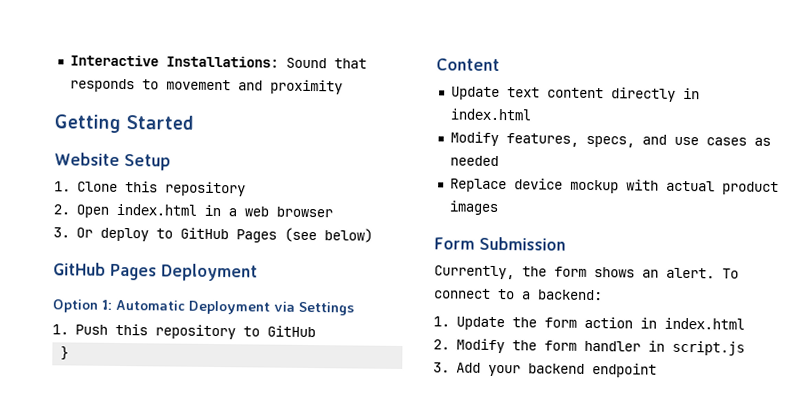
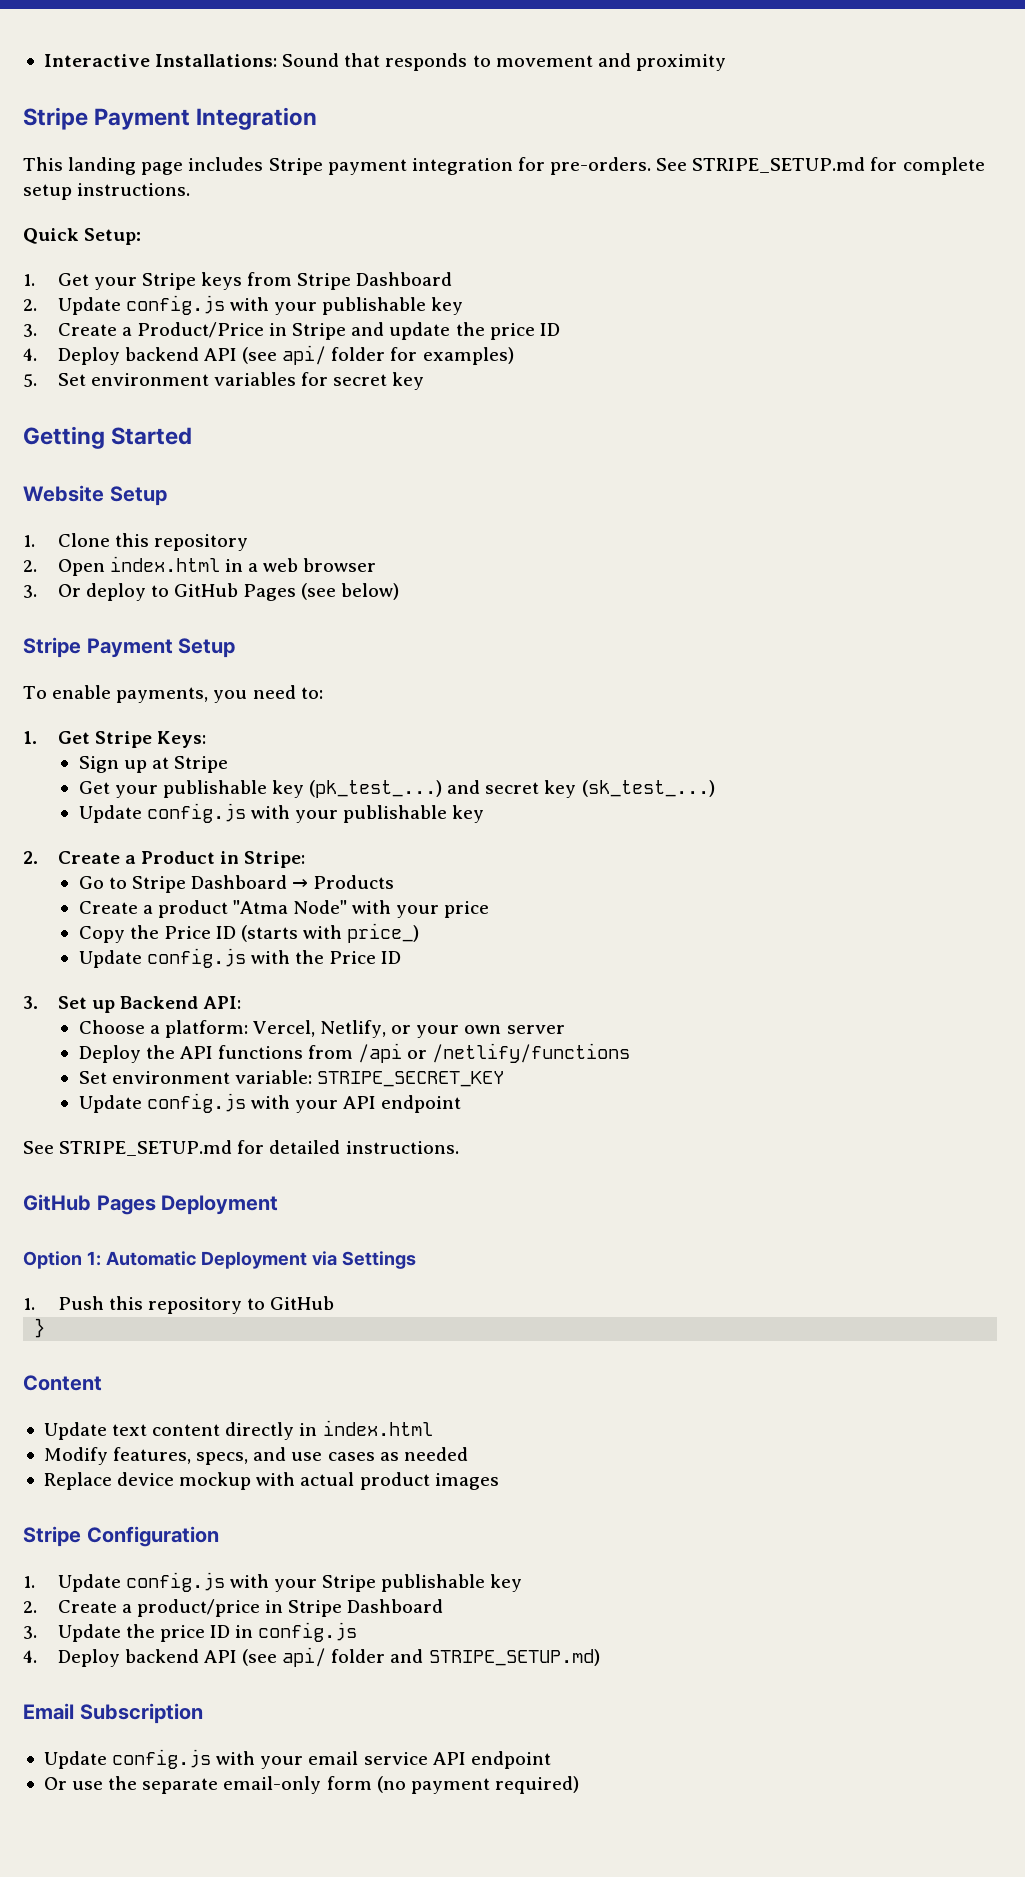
(343, 87) none -> [23,107,318,130] [23,157,985,175] [23,183,191,200] [23,228,142,245] [23,272,453,290] [23,295,464,315] [23,322,560,340] [23,345,514,365] [23,372,425,390] // Stripe Payment Integration // This landing page includes Stripe payment integration for pre-orders. See STRIPE_SETUP.md for complete setup instructions. // Quick Setup: // 1. Get your Stripe keys from Stripe Dashboard // 2. Update config.js with your publishable key // 3. Create a Product/Price in Stripe and update the price ID // 4. Deploy backend API (see api/ folder for examples) // 5. Set environment variables for secret key
(373, 235) none -> [23,637,236,658] [23,685,323,703] [23,731,206,748] [78,756,228,773] [78,780,715,798] [78,803,485,823] [23,851,306,868] [78,875,395,893] [78,900,490,918] [78,923,420,943] [78,948,402,968] [23,996,242,1013] [78,1020,565,1038] [78,1043,631,1063] [78,1070,504,1087] [78,1093,462,1113] [23,1140,459,1156] // Stripe Payment Setup // To enable payments, you need to: // 1. Get Stripe Keys: // Sign up at Stripe // Get your publishable key (pk_test_...) and secret key (sk_test_...) // Update config.js with your publishable key // 2. Create a Product in Stripe: // Go to Stripe Dashboard → Products // Create a product "Atma Node" with your price // Copy the Price ID (starts with price_) // Update config.js with the Price ID // 3. Set up Backend API: // Choose a platform: Vercel, Netlify, or your own server // Deploy the API functions from /api or /netlify/functions // Set environment variable: STRIPE_SECRET_KEY // Update config.js with your API endpoint // See STRIPE_SETUP.md for detailed instructions.
[434,236,566,251] [434,265,739,280] [433,288,603,301] [433,316,745,331] [433,338,745,356] [433,362,657,378] Form Submission // Currently, the form shows an alert. To connect to a backend: // 1. Update the form action in index.html // 2. Modify the form handler in script.js // 3. Add your backend endpoint -> [23,1526,219,1547] [23,1572,523,1592] [23,1599,444,1617] [23,1622,358,1642] [23,1647,600,1667] [23,1703,203,1724] [43,1749,551,1769] [43,1776,579,1794] Stripe Configuration // 1. Update config.js with your Stripe publishable key // 2. Create a product/price in Stripe Dashboard // 3. Update the price ID in config.js // 4. Deploy backend API (see api/ folder and STRIPE_SETUP.md) // Email Subscription // Update config.js with your email service API endpoint // Or use the separate email-only form (no payment required)

